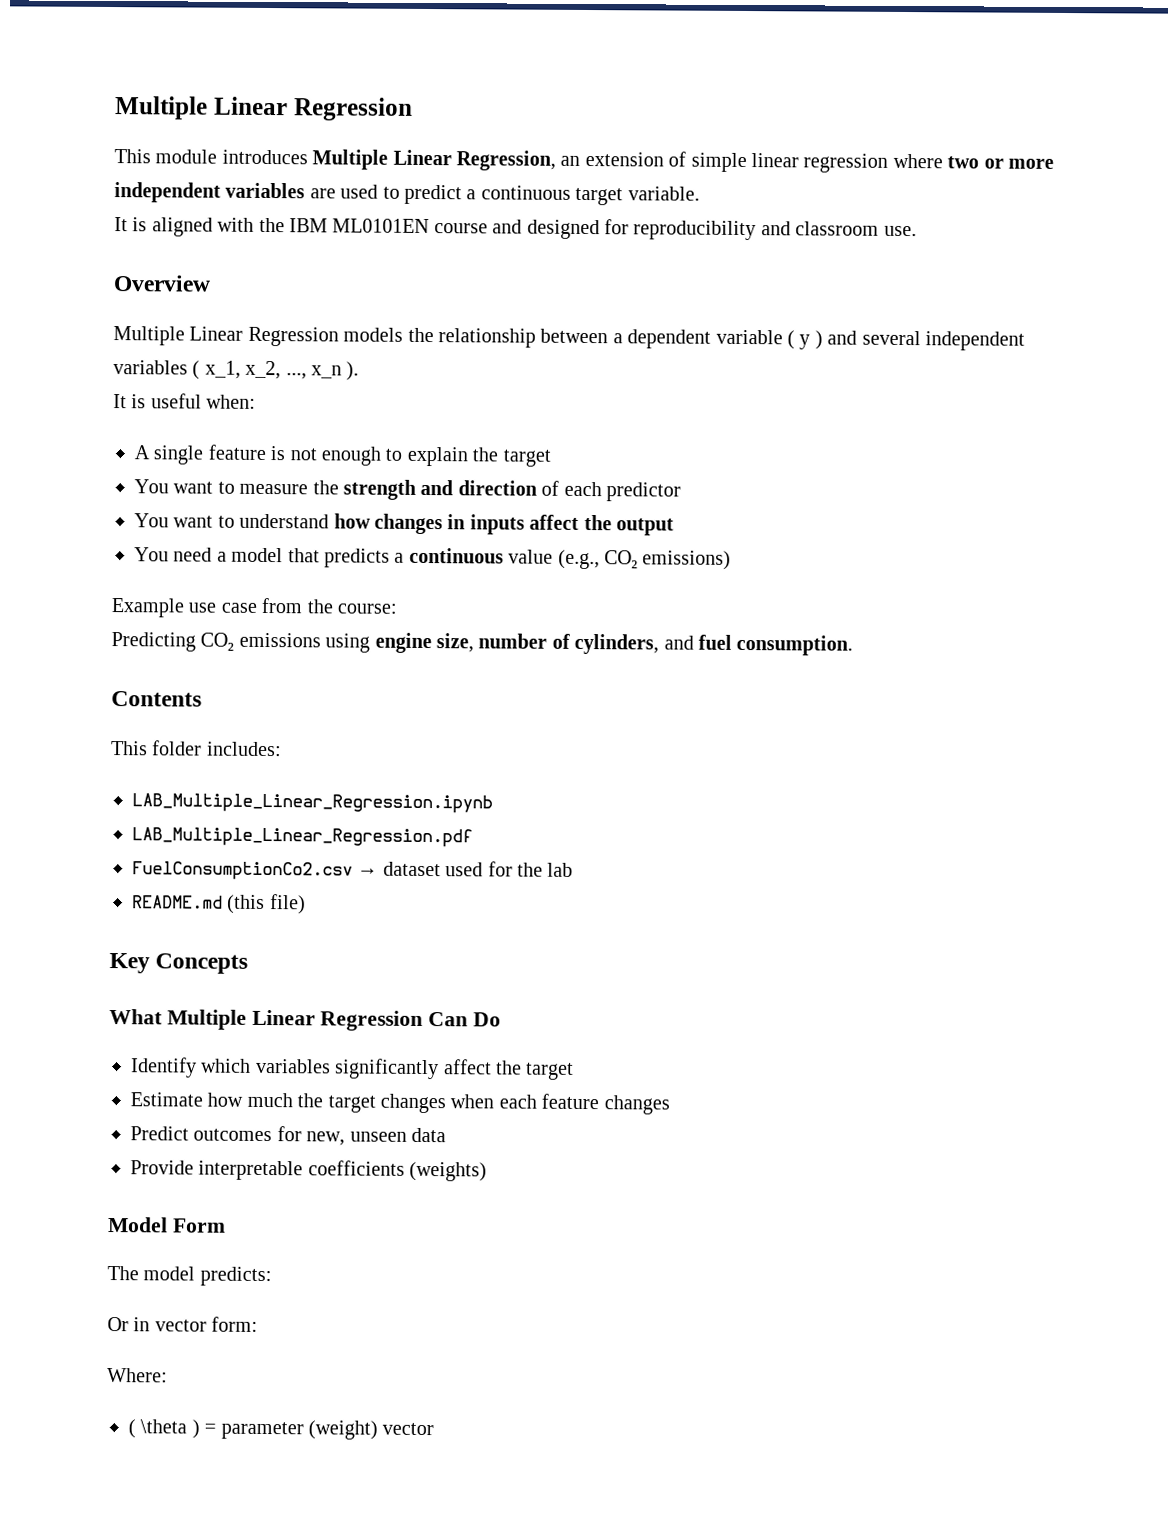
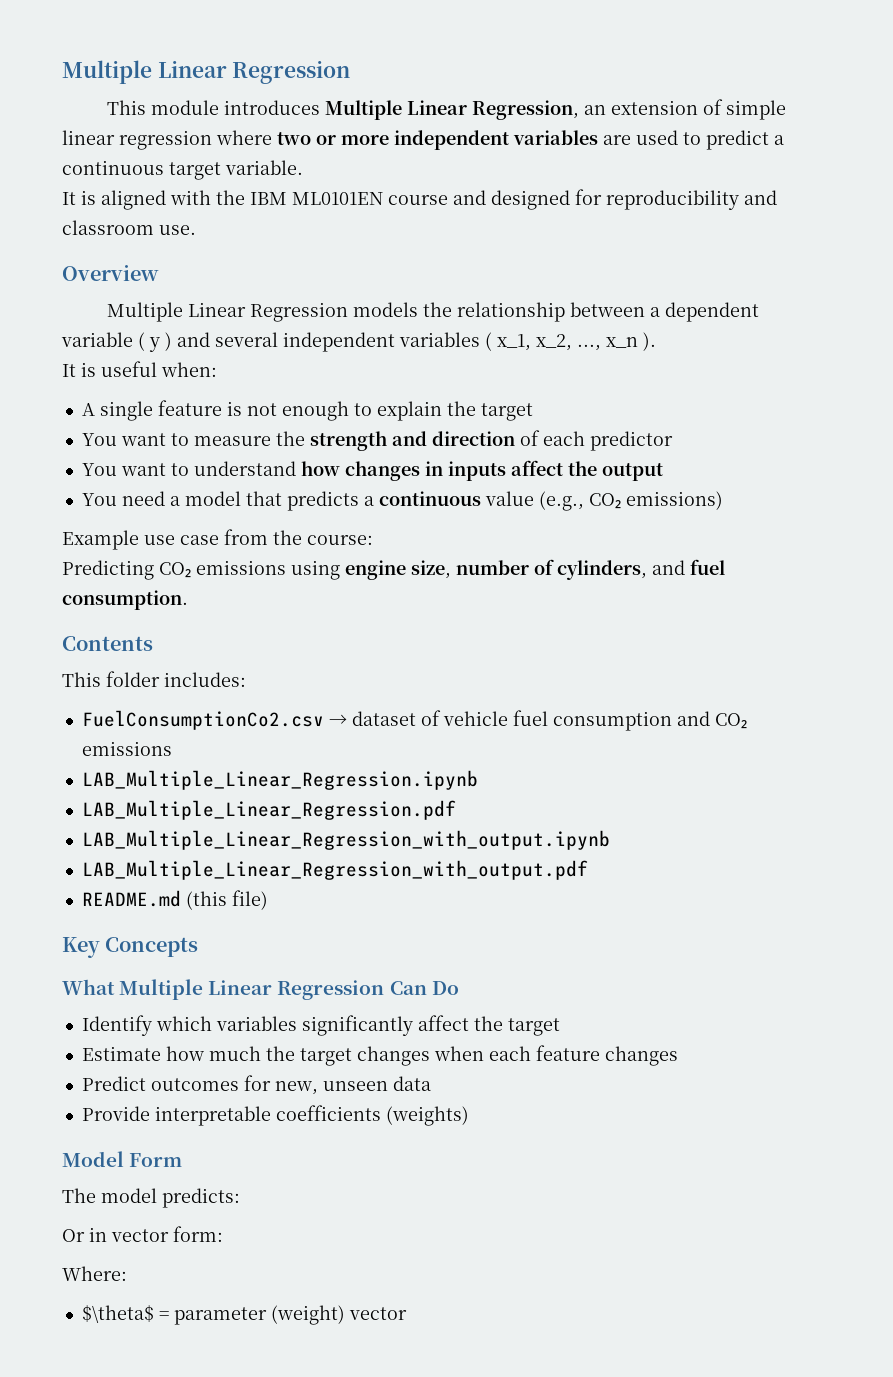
[132,793,493,814] [132,827,473,848] [132,861,574,881] LAB_Multiple_Linear_Regression.ipynb // LAB_Multiple_Linear_Regression.pdf // FuelConsumptionCo2.csv → dataset used for the lab -> [81,710,747,731] [81,741,172,756] [81,770,478,790] [81,800,456,820] [81,830,610,850] [81,860,588,880] FuelConsumptionCo2.csv → dataset of vehicle fuel consumption and CO₂ emissions // LAB_Multiple_Linear_Regression.ipynb // LAB_Multiple_Linear_Regression.pdf // LAB_Multiple_Linear_Regression_with_output.ipynb // LAB_Multiple_Linear_Regression_with_output.pdf
[128,1419,200,1439] ( \theta ) -> [81,1305,154,1323] $\theta$

